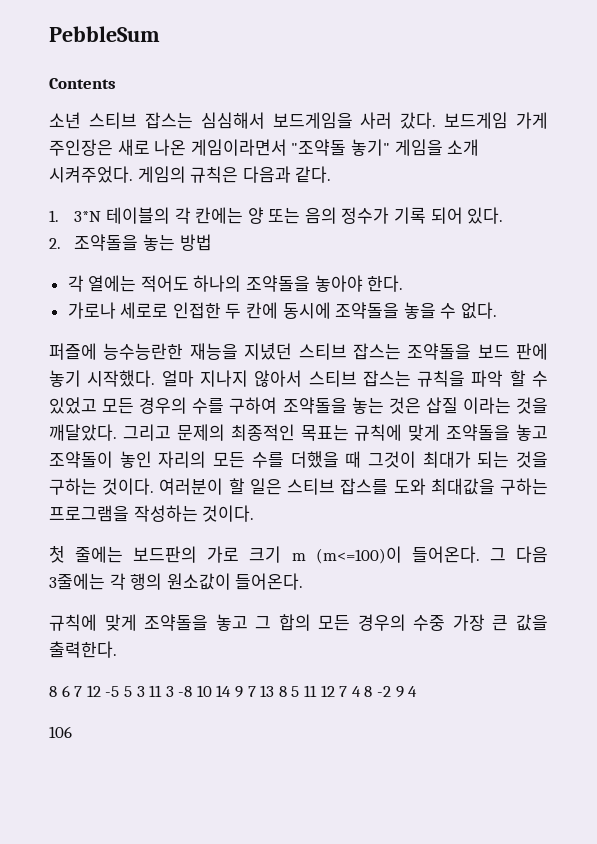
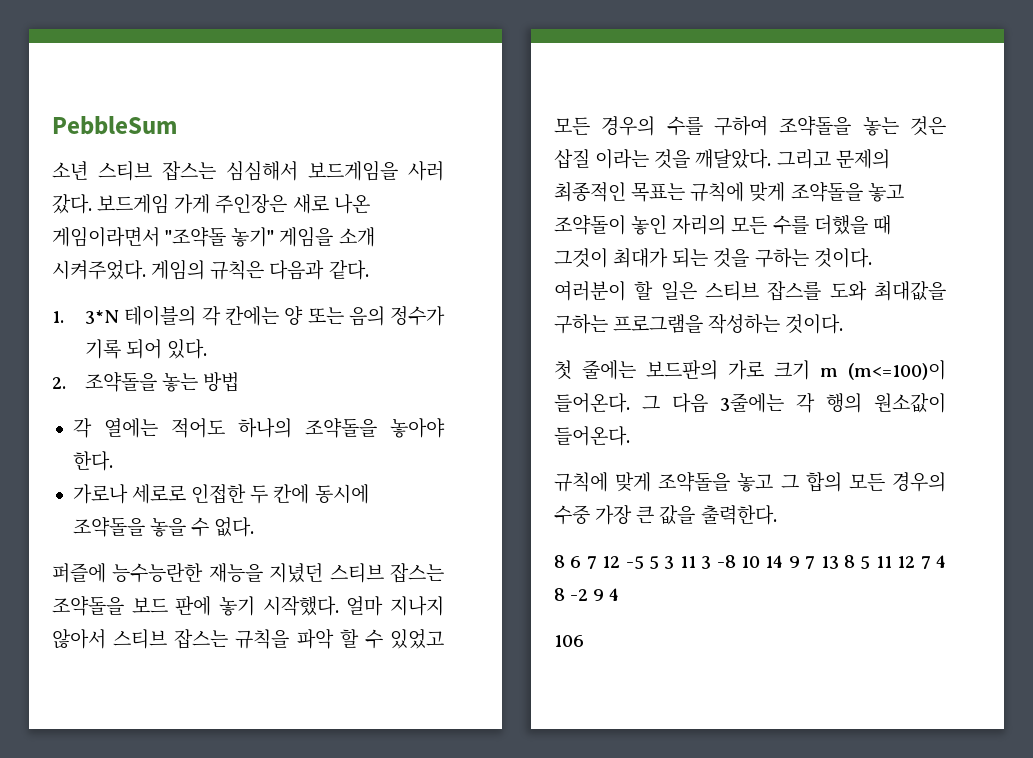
[49,78,116,89] // Contents -> (177, 125) none

